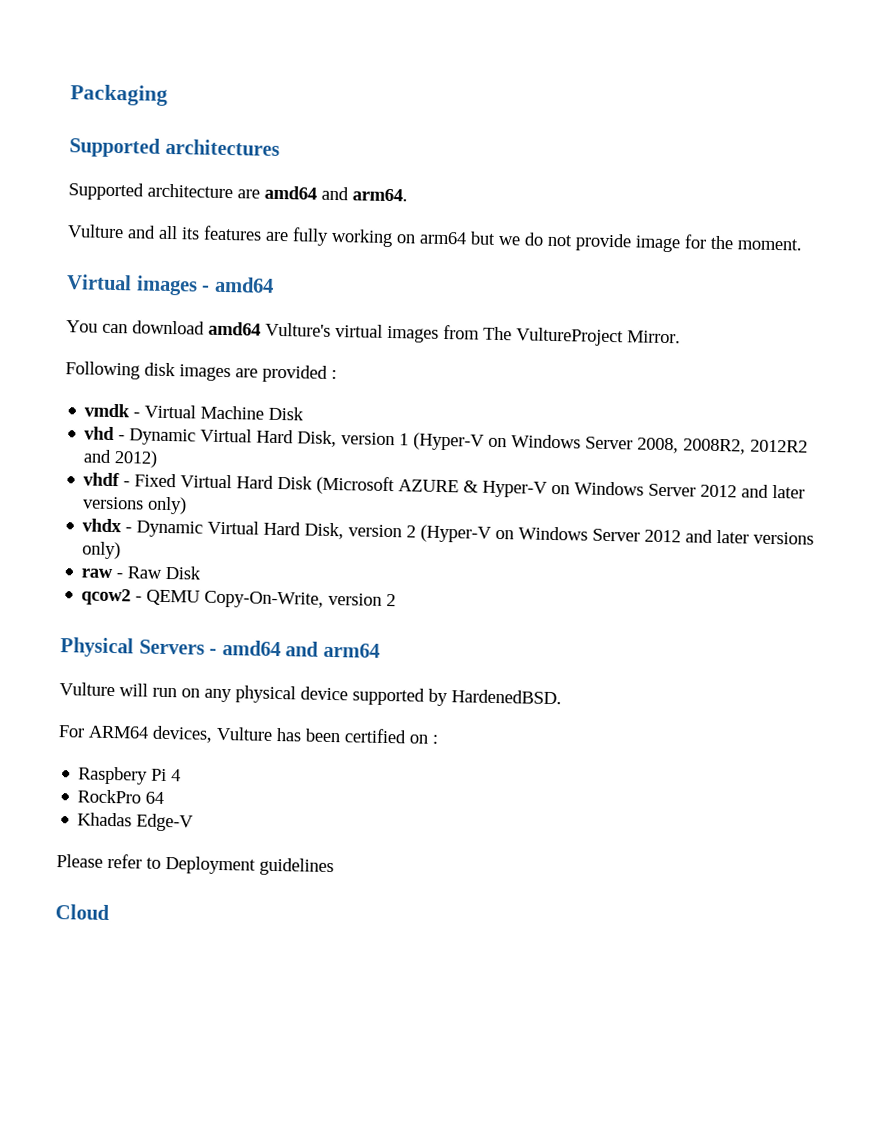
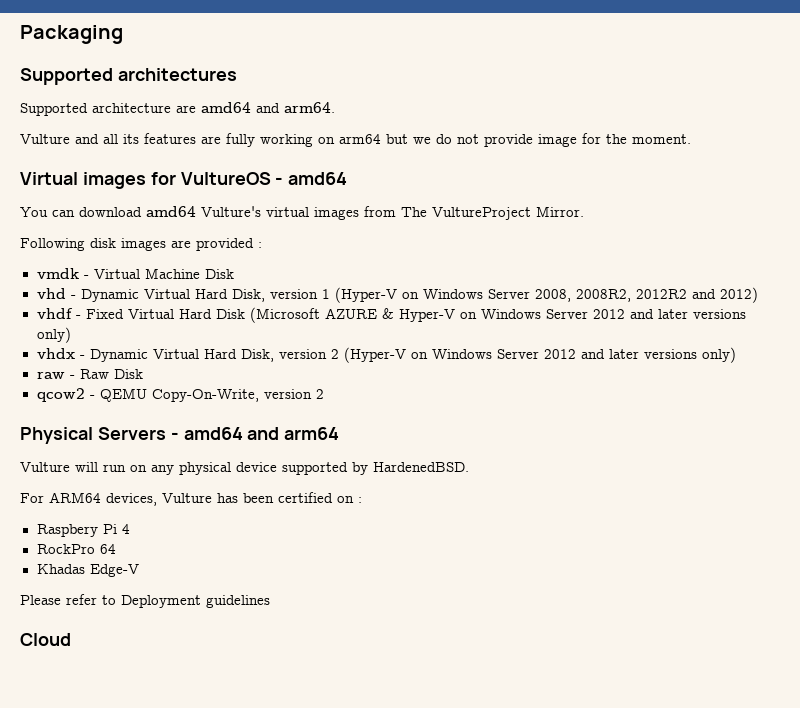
(198, 285) none -> [150,172,271,185] for VultureOS

